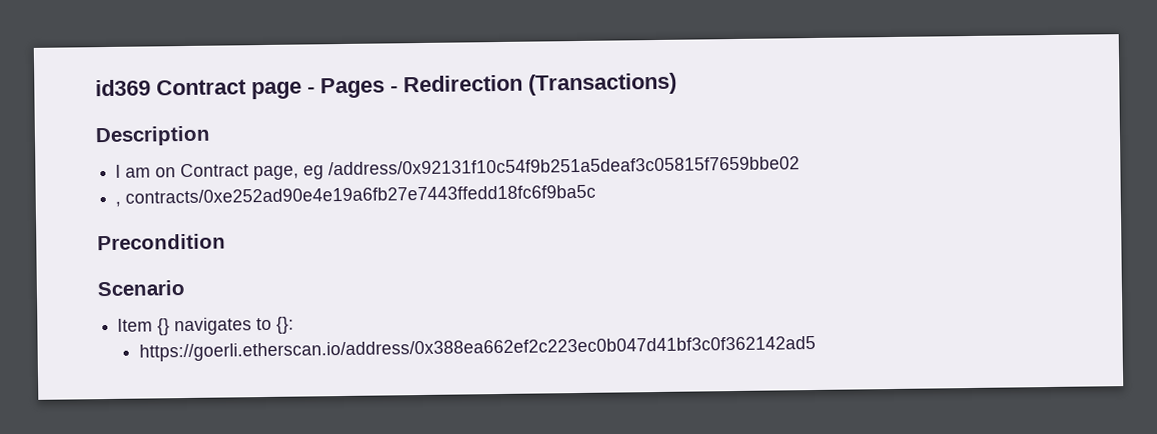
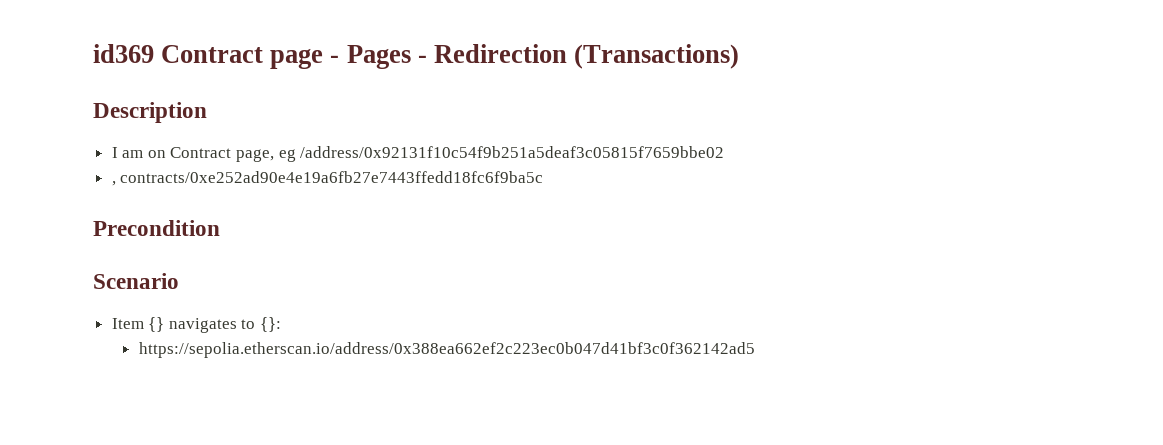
[139,335,817,362] https://goerli.etherscan.io/address/0x388ea662ef2c223ec0b047d41bf3c0f362142ad5 -> [138,342,755,358] https://sepolia.etherscan.io/address/0x388ea662ef2c223ec0b047d41bf3c0f362142ad5

